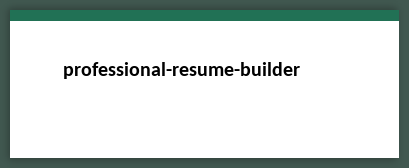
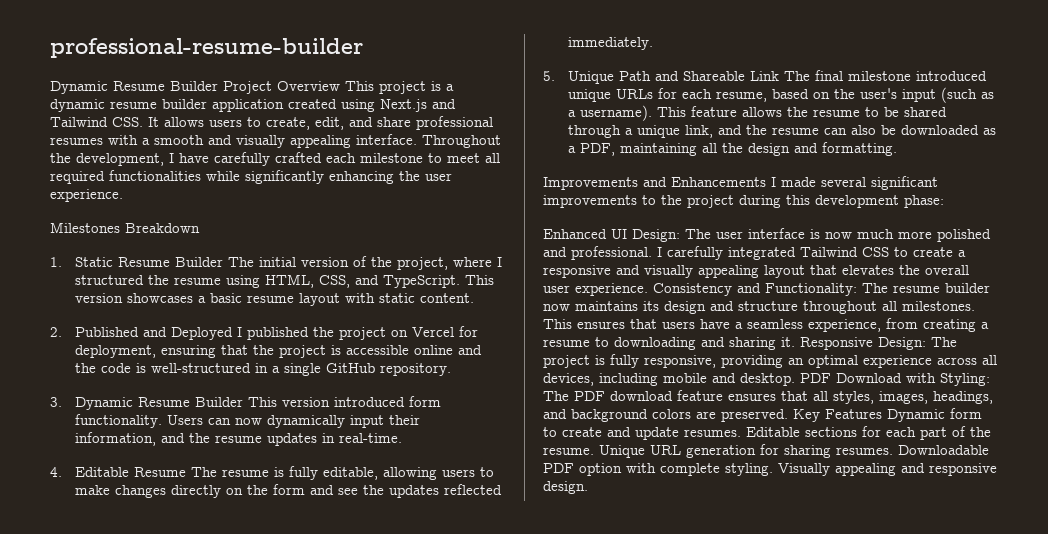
(300, 70) none -> [50,81,454,94] [50,99,456,112] [50,116,493,130] [50,134,501,148] [50,152,500,166] [50,170,452,184] [50,189,123,202] [50,222,200,233] [50,256,502,270] [74,274,494,288] [74,293,474,306] [50,326,478,340] [74,345,482,358] [74,363,451,376] [50,396,441,410] [74,414,420,428] [74,432,402,446] [50,466,494,480] [74,484,502,498] [567,37,653,50] [543,70,987,84] [567,87,994,103] [567,105,947,121] [567,125,996,138] [567,142,897,156] [543,176,938,190] [543,195,944,208] [543,228,991,242] [543,246,966,260] [543,265,969,278] [543,283,990,296] [543,301,975,314] [543,318,989,332] [543,337,957,350] [543,354,997,368] [543,373,990,386] [543,390,993,404] [543,408,982,422] [543,426,991,440] [543,444,989,458] [543,463,997,476] [543,481,588,494] // Dynamic Resume Builder Project Overview This project is a dynamic resume builder application created using Next.js and Tailwind CSS. It allows users to create, edit, and share professional resumes with a smooth and visually appealing interface. Throughout the development, I have carefully crafted each milestone to meet all required functionalities while significantly enhancing the user experience. // Milestones Breakdown // 1. Static Resume Builder The initial version of the project, where I structured the resume using HTML, CSS, and TypeScript. This version showcases a basic resume layout with static content. // 2. Published and Deployed I published the project on Vercel for deployment, ensuring that the project is accessible online and the code is well-structured in a single GitHub repository. // 3. Dynamic Resume Builder This version introduced form functionality. Users can now dynamically input their information, and the resume updates in real-time. // 4. Editable Resume The resume is fully editable, allowing users to make changes directly on the form and see the updates reflected immediately. // 5. Unique Path and Shareable Link The final milestone introduced unique URLs for each resume, based on the user's input (such as a username). This feature allows the resume to be shared through a unique link, and the resume can also be downloaded as a PDF, maintaining all the design and formatting. // Improvements and Enhancements I made several significant improvements to the project during this development phase: // Enhanced UI Design: The user interface is now much more polished and professional. I carefully integrated Tailwind CSS to create a responsive and visually appealing layout that elevates the overall user experience. Consistency and Functionality: The resume builder now maintains its design and structure throughout all milestones. This ensures that users have a seamless experience, from creating a resume to downloading and sharing it. Responsive Design: The project is fully responsive, providing an optimal experience across all devices, including mobile and desktop. PDF Download with Styling: The PDF download feature ensures that all styles, images, headings, and background colors are preserved. Key Features Dynamic form to create and update resumes. Editable sections for each part of the resume. Unique URL generation for sharing resumes. Downloadable PDF option with complete styling. Visually appealing and responsive design.

